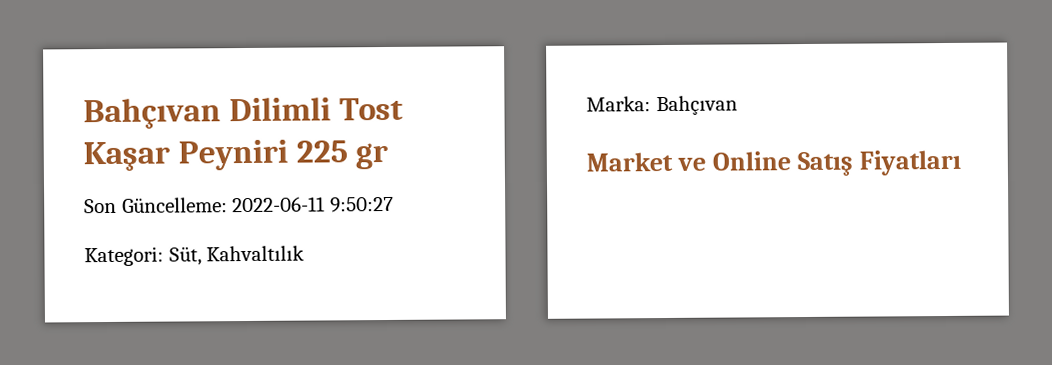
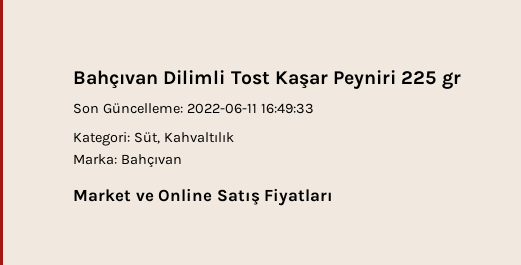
[329,196,394,213] 9:50:27 -> [260,103,314,114] 16:49:33

